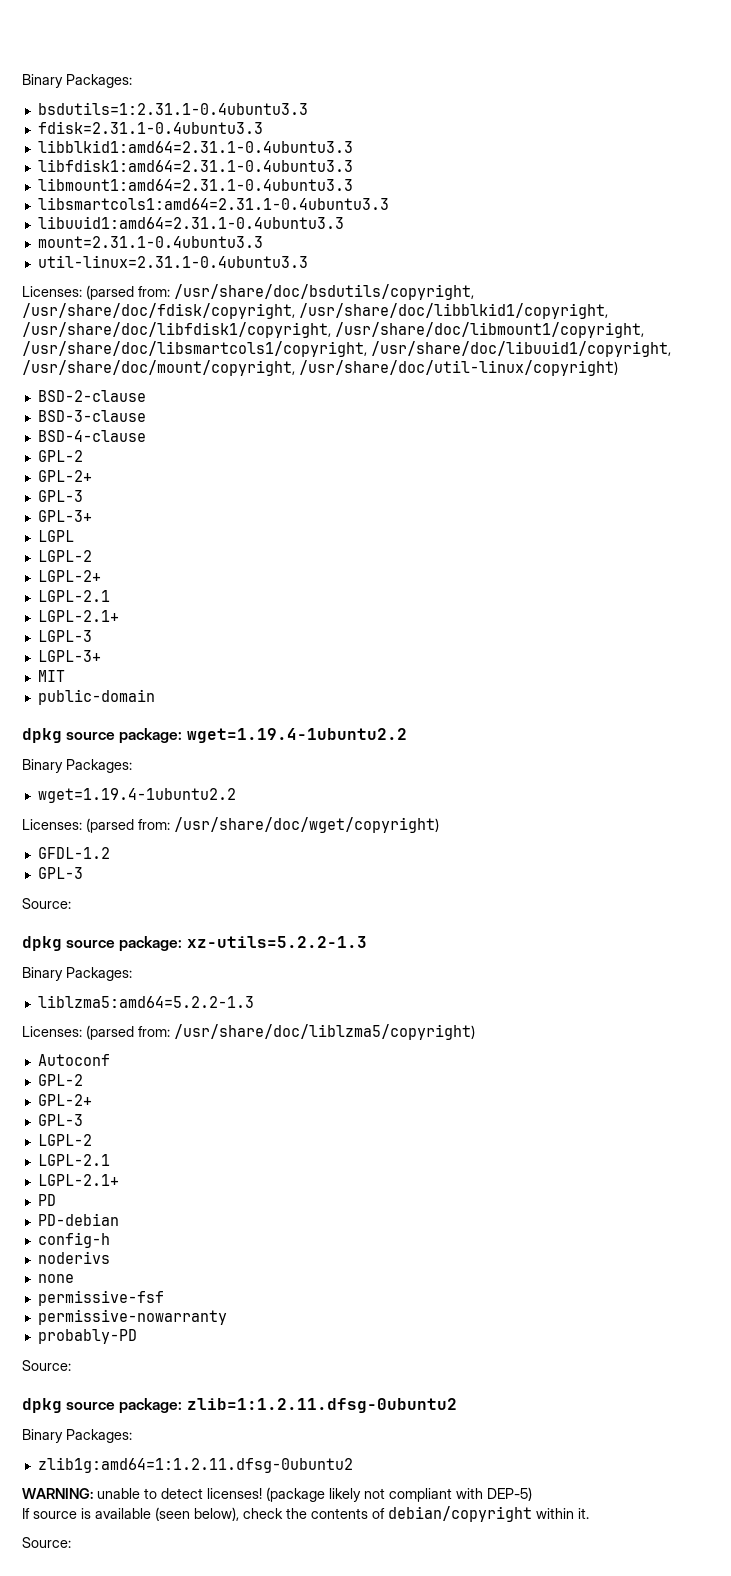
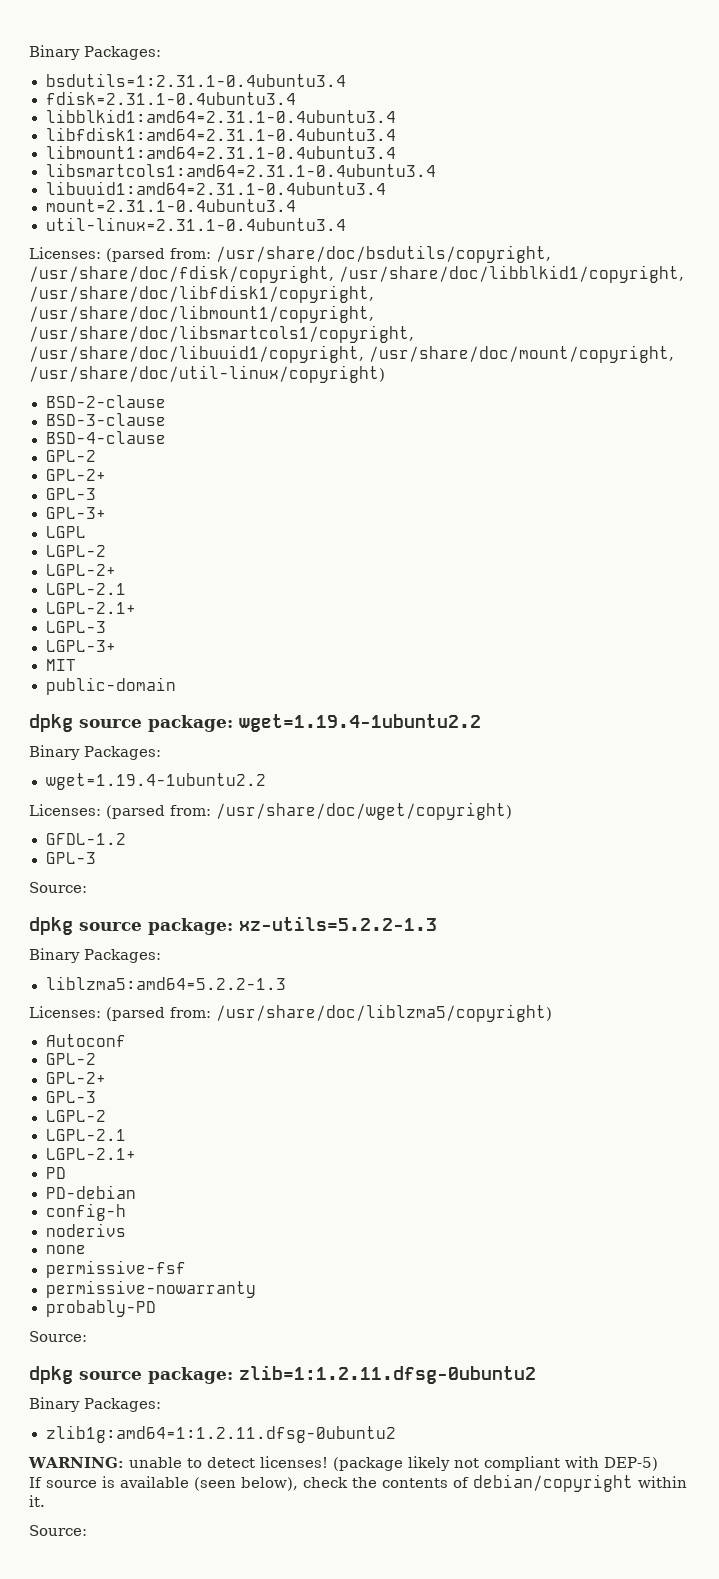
[22,74,132,88] [37,102,308,115] [37,121,263,134] [37,140,353,153] [37,159,353,172] [37,178,353,191] [37,197,389,210] [37,216,344,229] [37,236,263,248] [37,255,308,268] Binary Packages: // bsdutils=1:2.31.1-0.4ubuntu3.3 // fdisk=2.31.1-0.4ubuntu3.3 // libblkid1:amd64=2.31.1-0.4ubuntu3.3 // libfdisk1:amd64=2.31.1-0.4ubuntu3.3 // libmount1:amd64=2.31.1-0.4ubuntu3.3 // libsmartcols1:amd64=2.31.1-0.4ubuntu3.3 // libuuid1:amd64=2.31.1-0.4ubuntu3.3 // mount=2.31.1-0.4ubuntu3.3 // util-linux=2.31.1-0.4ubuntu3.3 -> [29,45,161,60] [45,73,346,87] [45,91,296,105] [45,109,396,123] [45,127,396,141] [45,145,396,159] [45,163,436,177] [45,181,386,195] [45,199,296,212] [45,217,346,231] Binary Packages: // bsdutils=1:2.31.1-0.4ubuntu3.4 // fdisk=2.31.1-0.4ubuntu3.4 // libblkid1:amd64=2.31.1-0.4ubuntu3.4 // libfdisk1:amd64=2.31.1-0.4ubuntu3.4 // libmount1:amd64=2.31.1-0.4ubuntu3.4 // libsmartcols1:amd64=2.31.1-0.4ubuntu3.4 // libuuid1:amd64=2.31.1-0.4ubuntu3.4 // mount=2.31.1-0.4ubuntu3.4 // util-linux=2.31.1-0.4ubuntu3.4

